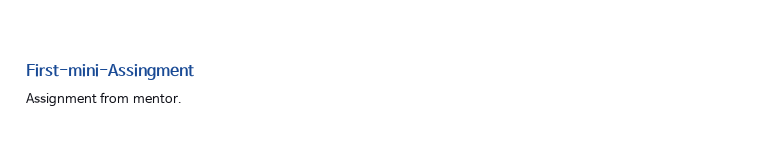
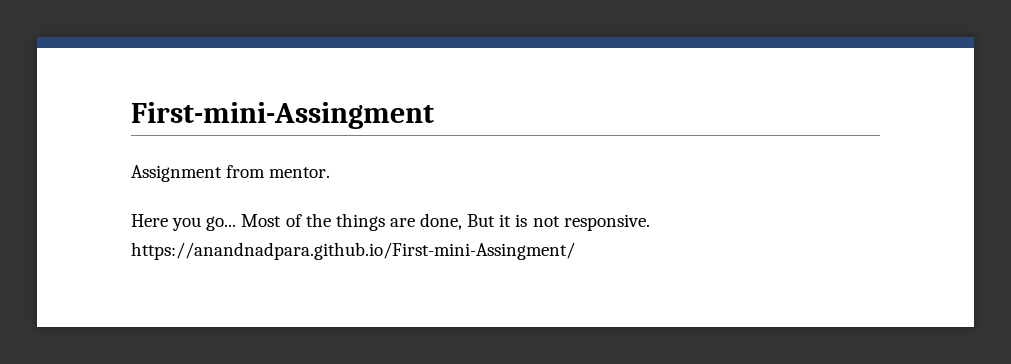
(182, 99) none -> [131,213,650,231] [131,242,575,260] // Here you go... Most of the things are done, But it is not responsive. https://anandnadpara.github.io/First-mini-Assingment/

